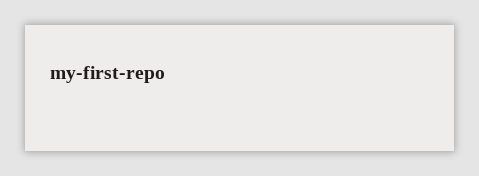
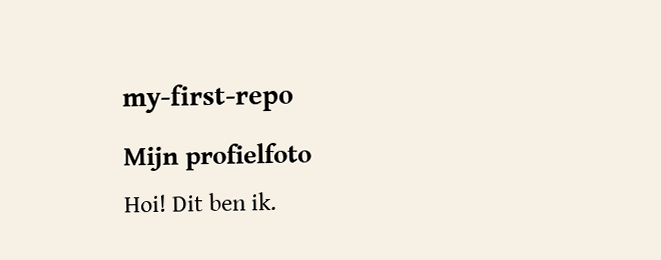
(165, 74) none -> [123,142,313,172] [124,191,278,213] // Mijn profielfoto // Hoi! Dit ben ik.

